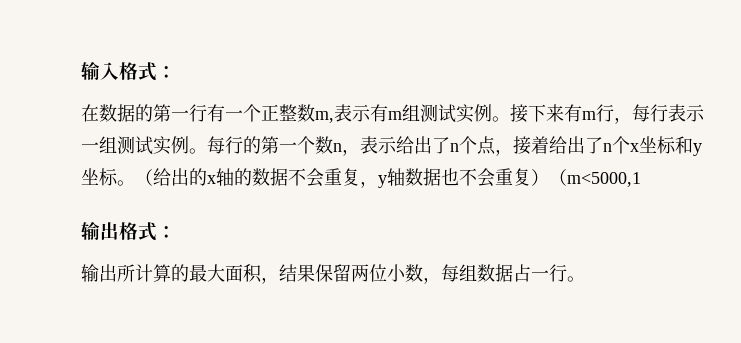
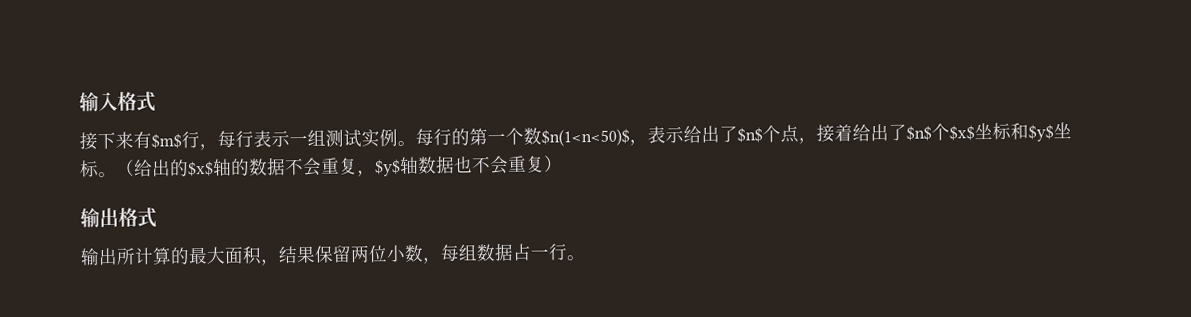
[157,66,176,78] [81,104,510,123] ： // 在数据的第一行有一个正整数m,表示有m组测试实例。 -> (156, 101) //
[582,111,596,120] m -> [151,133,182,149] $m$
[333,143,342,152] n -> [541,128,630,147] $n(1<n<50)$
[450,143,459,152] n -> [737,127,763,143] $n$
[603,136,702,156] n个x坐标和y -> [906,122,1054,142] $n$个$x$坐标和$y$
[207,175,216,184] x -> [188,160,214,177] $x$
[378,175,387,188] y -> [374,159,401,177] $y$
[549,169,641,187] （m<5000,1 -> (563, 164) none
[157,226,176,238] ： -> (157, 217) none

